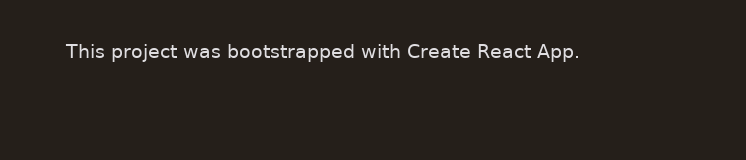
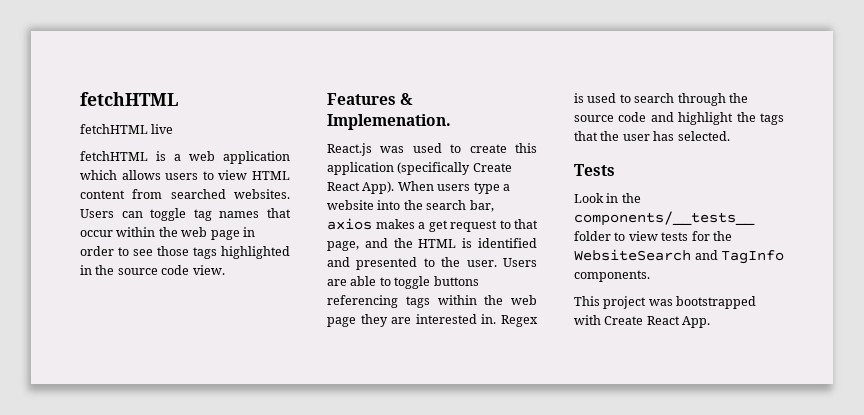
(65, 51) none -> [80,92,178,106] [80,124,174,134] [80,151,290,164] [80,170,290,180] [80,189,290,199] [80,208,291,221] [80,227,255,240] [80,246,290,259] [80,265,225,275] [327,93,414,105] [327,114,451,130] [327,143,537,156] [327,162,512,175] [327,181,510,194] [327,200,494,212] [327,218,538,232] [327,238,537,251] [327,257,537,270] [327,276,479,289] [327,295,537,308] [327,314,538,327] [574,93,748,106] [574,112,784,125] [574,131,730,141] [574,164,615,176] [574,193,641,203] [574,211,755,226] [574,231,732,241] [574,249,784,264] [574,270,650,282] fetchHTML // fetchHTML live // fetchHTML is a web application which allows users to view HTML content from searched websites. Users can toggle tag names that occur within the web page in order to see those tags highlighted in the source code view. // Features & Implemenation. // React.js was used to create this application (specifically Create React App). When users type a website into the search bar, axios makes a get request to that page, and the HTML is identified and presented to the user. Users are able to toggle buttons referencing tags within the web page they are interested in. Regex is used to search through the source code and highlight the tags that the user has selected. // Tests // Look in the components/__tests__ folder to view tests for the WebsiteSearch and TagInfo components. //

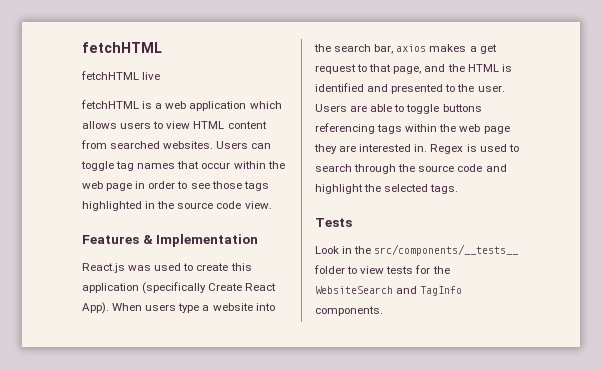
[327,114,451,130] Implemenation. -> [156,234,259,247] Implementation
[760,113,784,125] [574,131,730,141] tags that the user has selected. -> [384,184,459,194] selected tags.
[574,211,755,226] components/__tests__ -> [374,244,519,256] src/components/__tests__
[574,296,757,309] [574,315,711,328] // This project was bootstrapped with Create React App. -> (383, 311) none

